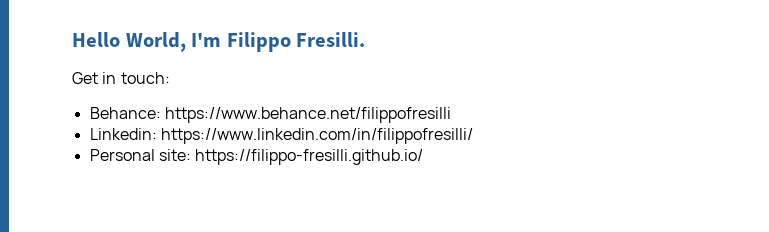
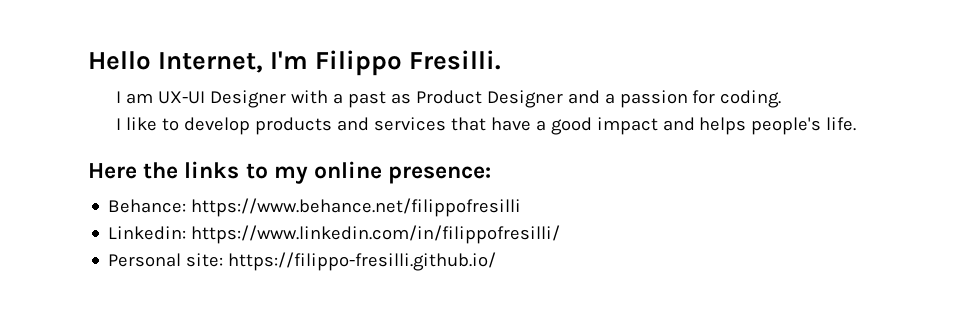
[125,32,186,52] World, -> [158,52,264,73] Internet,
[72,72,170,84] Get in touch: -> [115,90,782,108] [115,117,857,135] [88,161,492,184] I am UX-UI Designer with a past as Product Designer and a passion for coding. // I like to develop products and services that have a good impact and helps people's life. // Here the links to my online presence:

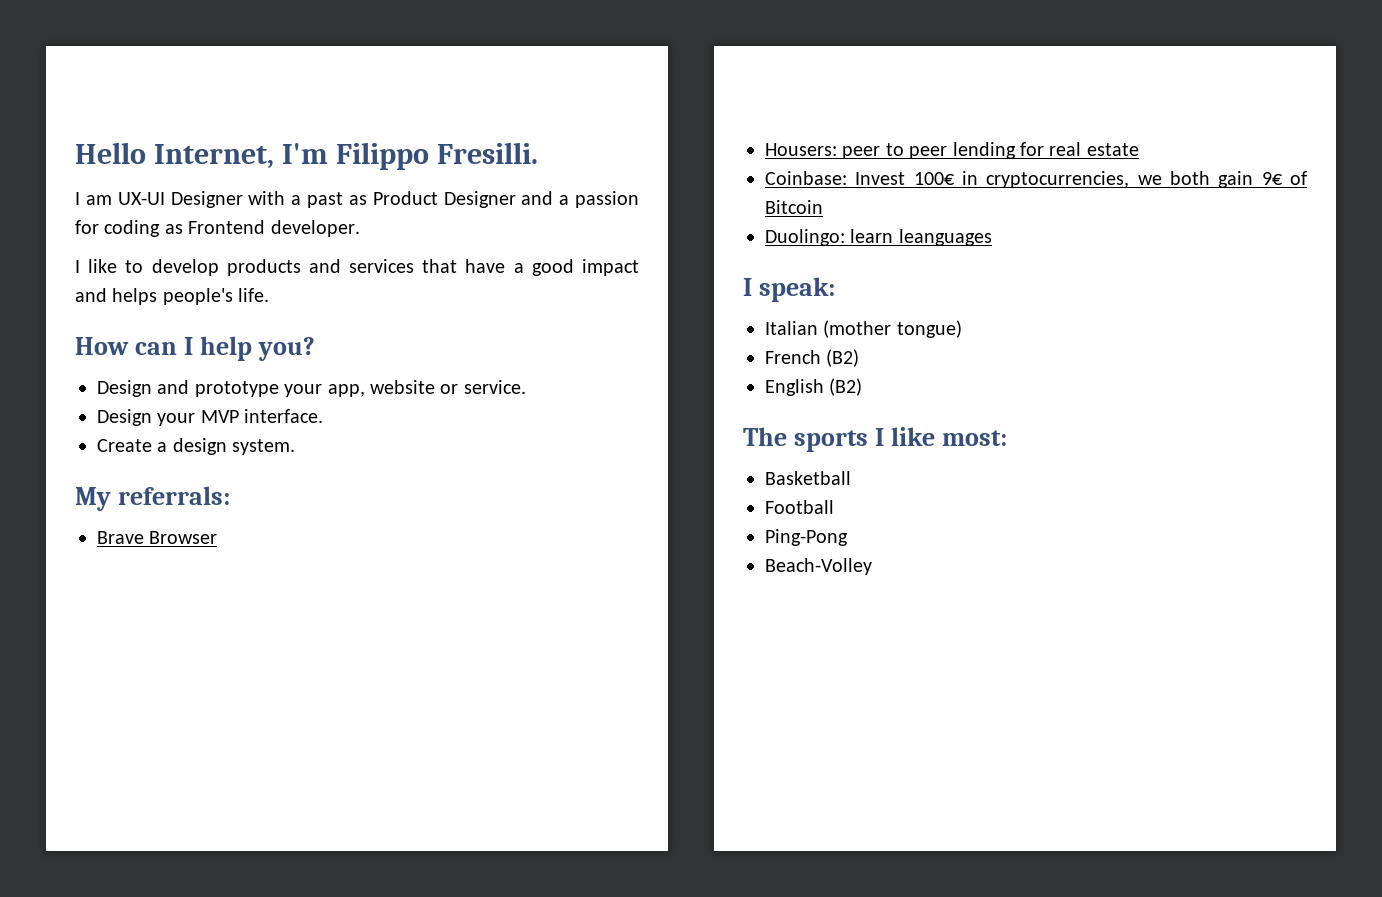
[720,90,782,108] coding. -> [104,220,360,237] coding as Frontend developer.
[88,161,492,184] [108,198,522,217] [108,225,561,244] [108,252,497,271] Here the links to my online presence: // Behance: https://www.behance.net/filippofresilli // Linkedin: https://www.linkedin.com/in/filippofresilli/ // Personal site: https://filippo-fresilli.github.io/ -> [75,336,315,361] [97,380,526,397] [97,409,324,426] [97,438,296,455] [75,486,230,511] [97,531,218,544] [765,142,1139,159] [765,171,1307,188] [765,200,823,214] [765,229,992,246] [743,277,835,302] [765,320,962,338] [765,349,860,367] [765,378,863,396] [743,427,1007,452] [765,471,851,485] [765,500,834,514] [765,529,848,546] [765,558,872,575] How can I help you? // Design and prototype your app, website or service. // Design your MVP interface. // Create a design system. // My referrals: // Brave Browser // Housers: peer to peer lending for real estate // Coinbase: Invest 100€ in cryptocurrencies, we both gain 9€ of Bitcoin // Duolingo: learn leanguages // I speak: // Italian (mother tongue) // French (B2) // English (B2) // The sports I like most: // Basketball // Football // Ping-Pong // Beach-Volley

